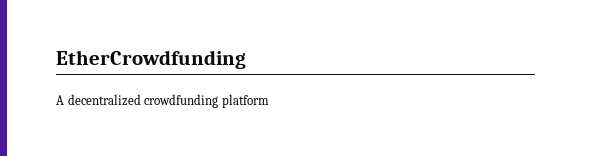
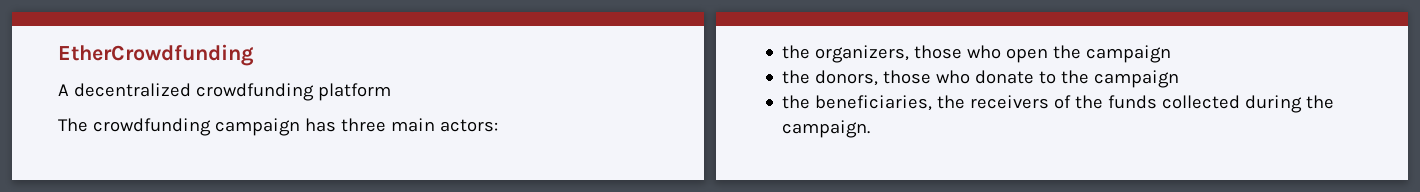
(269, 101) none -> [58,118,498,136] [782,45,1172,63] [782,70,1180,88] [782,95,1335,113] [782,120,871,138] // The crowdfunding campaign has three main actors: // the organizers, those who open the campaign // the donors, those who donate to the campaign // the beneficiaries, the receivers of the funds collected during the campaign.

